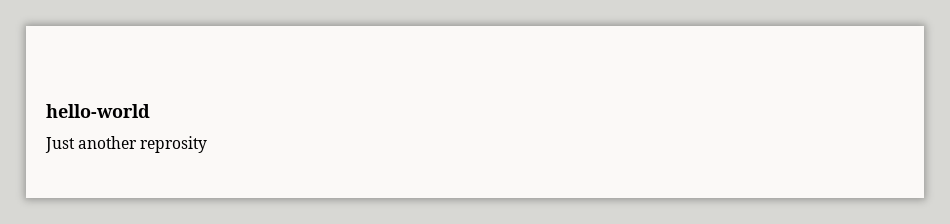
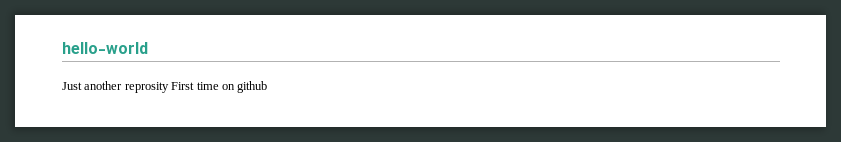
(208, 144) none -> [171,81,268,93] First time on github

